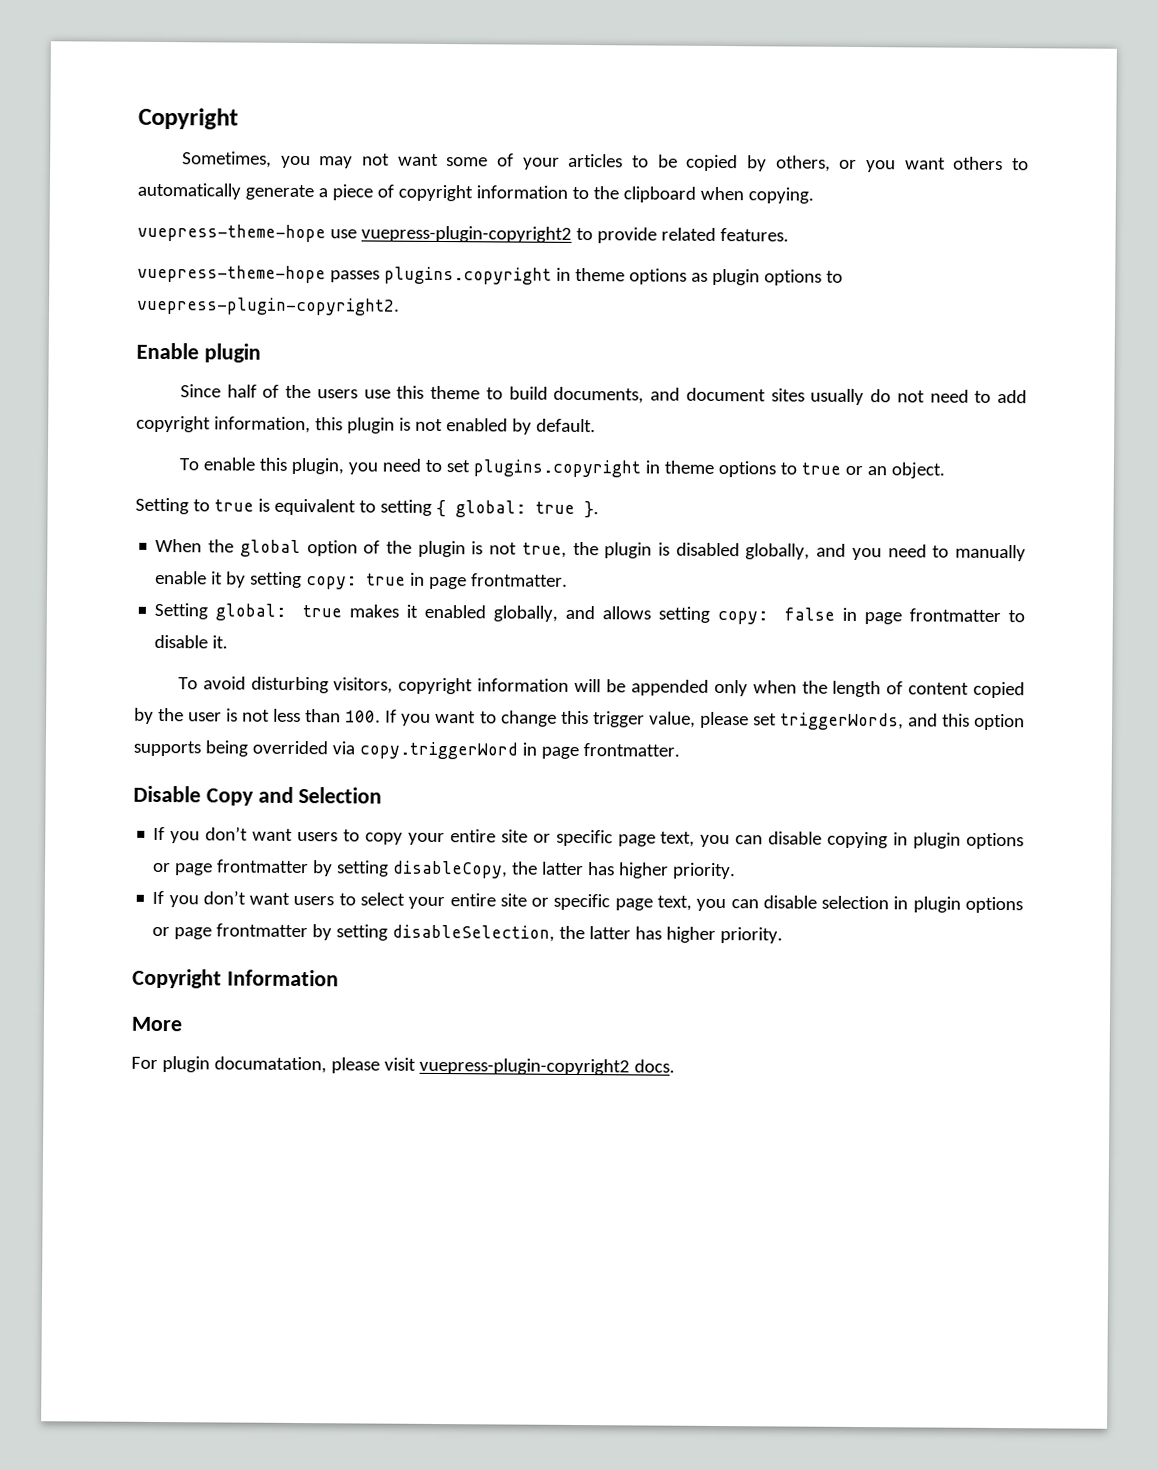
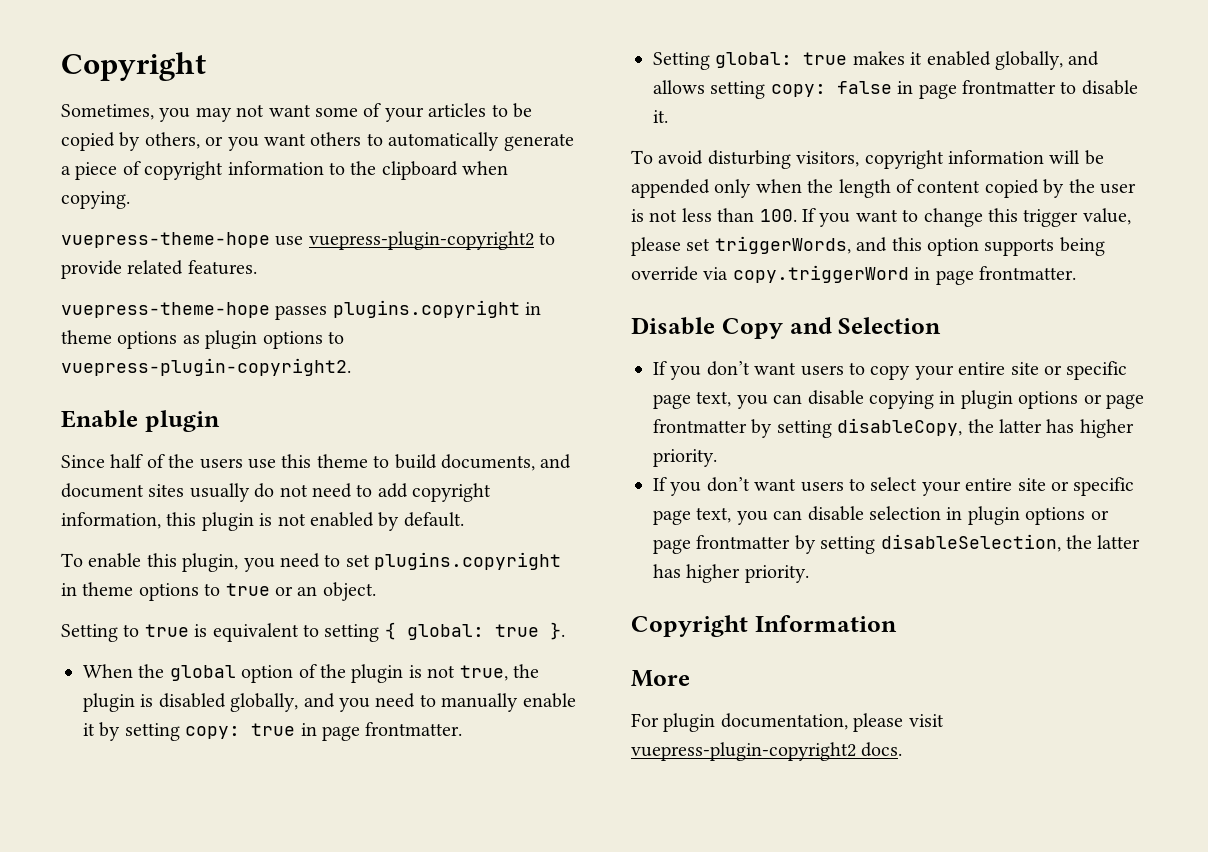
[251,740,328,755] overrided -> [631,266,698,281] override
[213,1056,327,1074] documatation, -> [720,713,848,730] documentation,

